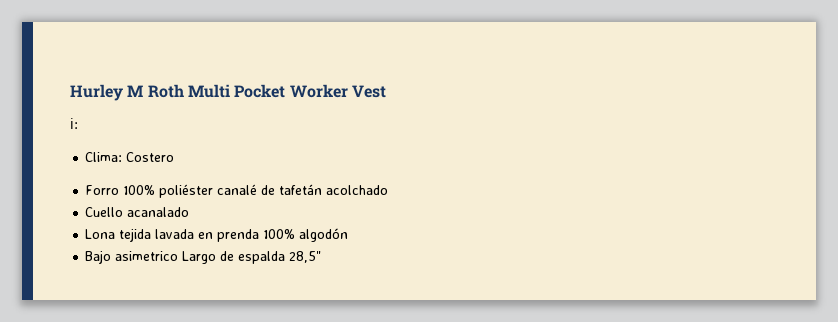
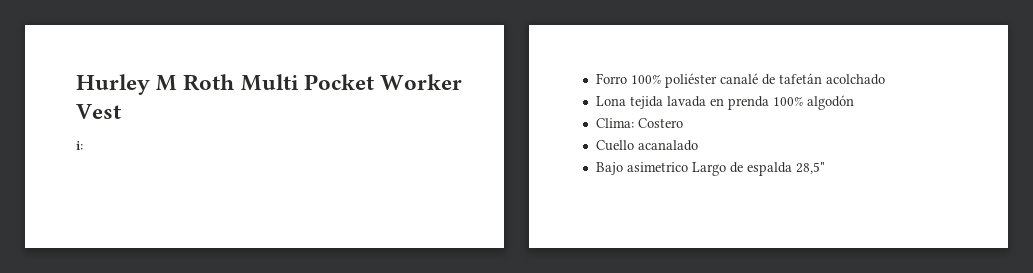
[85,152,175,162] // Clima: Costero -> (83, 145) none
[85,207,190,217] // Cuello acanalado -> (885, 79) none
(349, 235) none -> [595,118,683,128] [595,140,698,151] // Clima: Costero // Cuello acanalado

